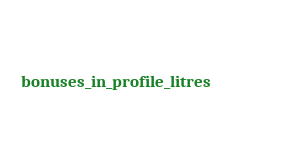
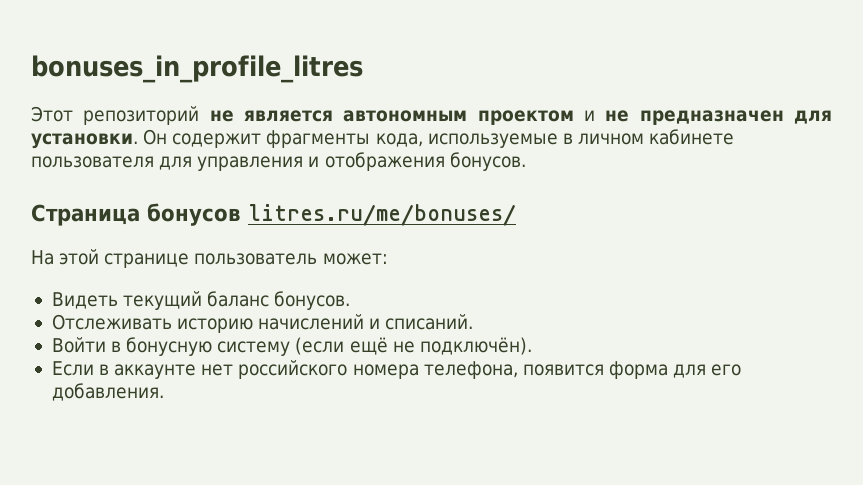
(211, 82) none -> [31,106,833,125] [31,129,735,149] [31,152,526,171] [31,203,516,226] [31,249,388,268] [51,291,351,310] [51,314,474,333] [51,337,532,356] [51,360,742,379] [51,383,164,401] // Этот репозиторий не является автономным проектом и не предназначен для установки. Он содержит фрагменты кода, используемые в личном кабинете пользователя для управления и отображения бонусов. // Страница бонусов litres.ru/me/bonuses/ // На этой странице пользователь может: // Видеть текущий баланс бонусов. // Отслеживать историю начислений и списаний. // Войти в бонусную систему (если ещё не подключён). // Если в аккаунте нет российского номера телефона, появится форма для его добавления.

